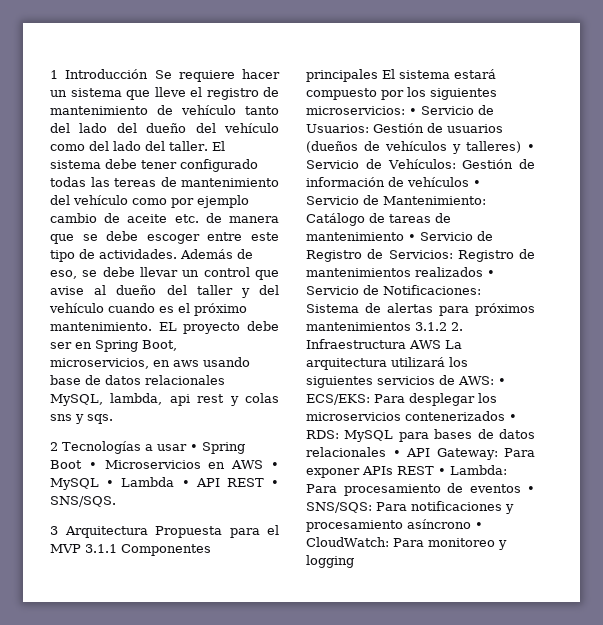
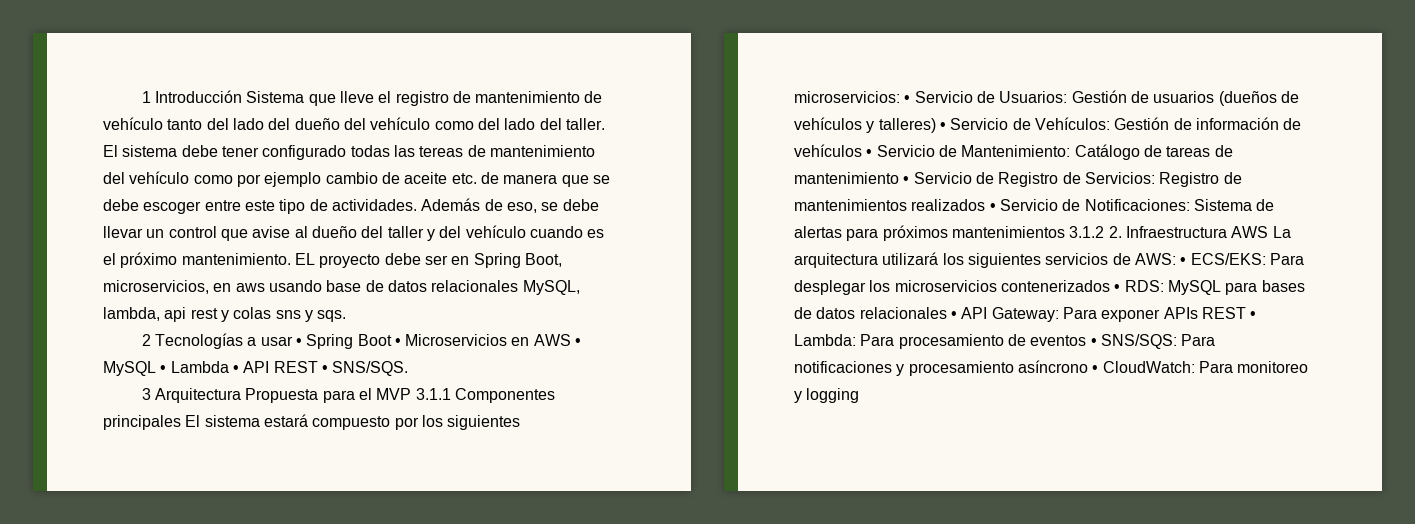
[154,69,280,82] [50,88,122,97] Se requiere hacer un sistema -> [246,91,305,103] Sistema

